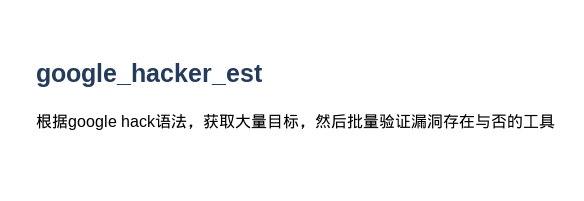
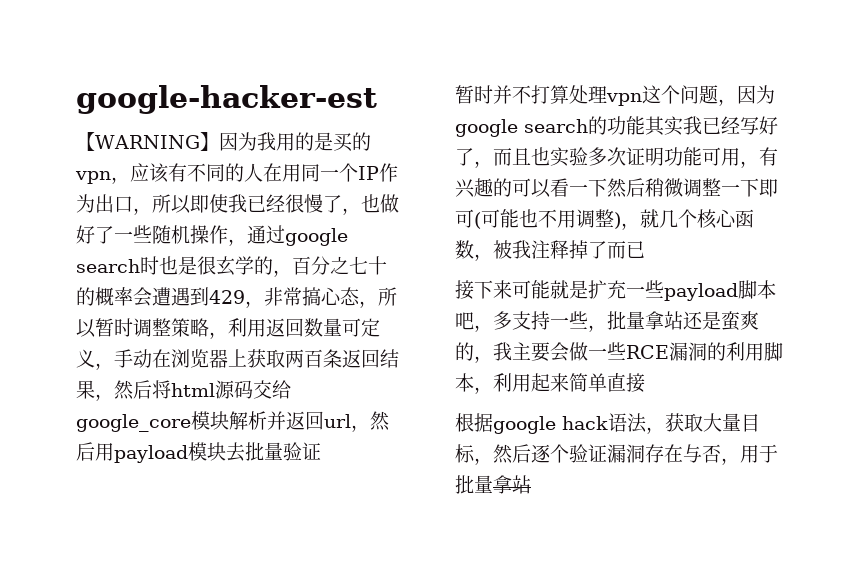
[36,63,263,87] google_hacker_est -> [76,85,377,114] [76,132,371,152] [75,163,398,184] [76,194,399,215] [76,225,348,246] [76,256,387,277] [76,287,397,308] [76,318,380,339] [76,349,399,370] [76,380,291,401] [76,411,390,432] [76,442,321,463] [455,85,775,106] [455,116,778,137] [455,147,778,168] [455,178,778,198] [455,209,754,230] [455,240,645,261] [455,280,776,301] [455,311,759,332] [455,342,783,363] [455,373,645,394] google-hacker-est // 【WARNING】因为我用的是买的vpn，应该有不同的人在用同一个IP作为出口，所以即使我已经很慢了，也做好了一些随机操作，通过google search时也是很玄学的，百分之七十的概率会遭遇到429，非常搞心态，所以暂时调整策略，利用返回数量可定义，手动在浏览器上获取两百条返回结果，然后将html源码交给google_core模块解析并返回url，然后用payload模块去批量验证 // 暂时并不打算处理vpn这个问题，因为google search的功能其实我已经写好了，而且也实验多次证明功能可用，有兴趣的可以看一下然后稍微调整一下即可(可能也不用调整)，就几个核心函数，被我注释掉了而已 // 接下来可能就是扩充一些payload脚本吧，多支持一些，批量拿站还是蛮爽的，我主要会做一些RCE漏洞的利用脚本，利用起来简单直接
[347,114,380,129] 批量 -> [531,444,569,463] 逐个
[507,114,556,129] 的工具 -> [721,444,778,465] [455,475,531,494] ，用于批量拿站

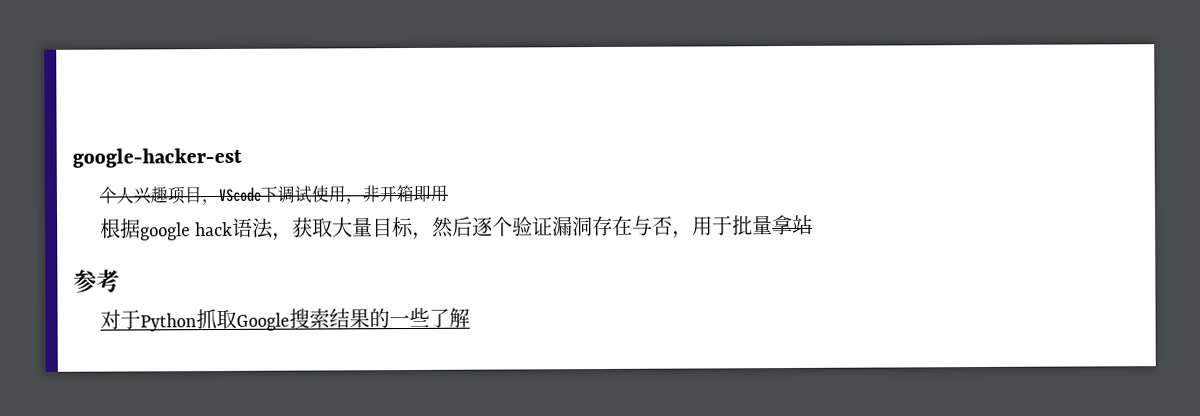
[76,132,371,152] [75,163,398,184] [76,194,399,215] [76,225,348,246] [76,256,387,277] [76,287,397,308] [76,318,380,339] [76,349,399,370] [76,380,291,401] [76,411,390,432] [76,442,321,463] [455,85,775,106] [455,116,778,137] [455,147,778,168] [455,178,778,198] [455,209,754,230] [455,240,645,261] [455,280,776,301] [455,311,759,332] [455,342,783,363] [455,373,645,394] 【WARNING】因为我用的是买的vpn，应该有不同的人在用同一个IP作为出口，所以即使我已经很慢了，也做好了一些随机操作，通过google search时也是很玄学的，百分之七十的概率会遭遇到429，非常搞心态，所以暂时调整策略，利用返回数量可定义，手动在浏览器上获取两百条返回结果，然后将html源码交给google_core模块解析并返回url，然后用payload模块去批量验证 // 暂时并不打算处理vpn这个问题，因为google search的功能其实我已经写好了，而且也实验多次证明功能可用，有兴趣的可以看一下然后稍微调整一下即可(可能也不用调整)，就几个核心函数，被我注释掉了而已 // 接下来可能就是扩充一些payload脚本吧，多支持一些，批量拿站还是蛮爽的，我主要会做一些RCE漏洞的利用脚本，利用起来简单直接 -> [98,184,448,206] 个人兴趣项目，VScode下调试使用，非开箱即用
(531, 484) none -> [73,269,120,293] [99,307,470,332] // 参考 // 对于Python抓取Google搜索结果的一些了解

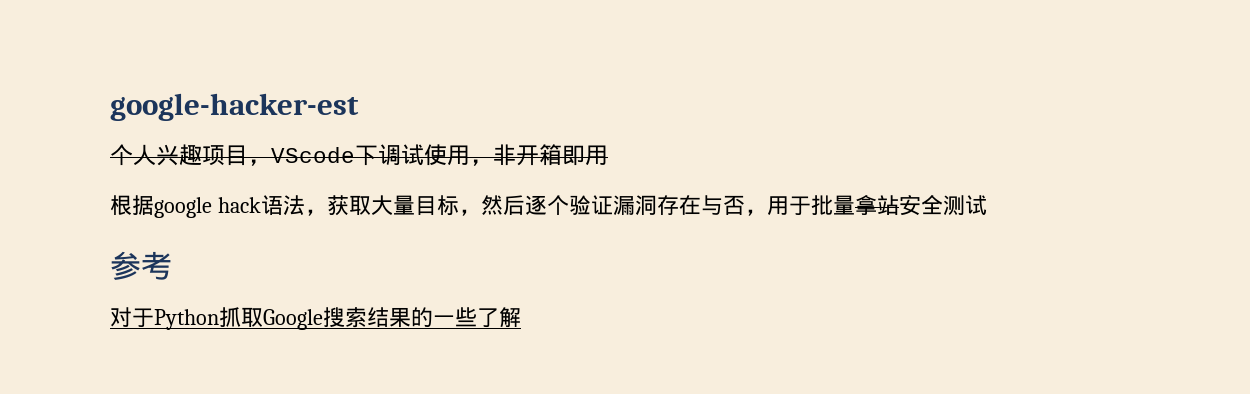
(813, 224) none -> [898,195,987,216] 安全测试

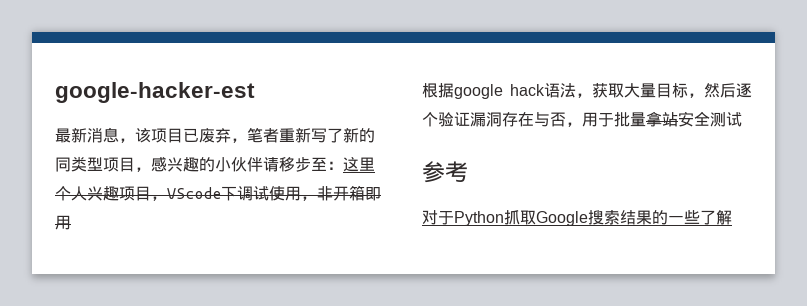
(359, 107) none -> [55,127,375,143] [55,156,375,172] 最新消息，该项目已废弃，笔者重新写了新的同类型项目，感兴趣的小伙伴请移步至：这里

